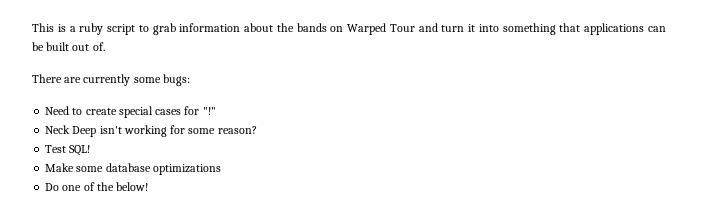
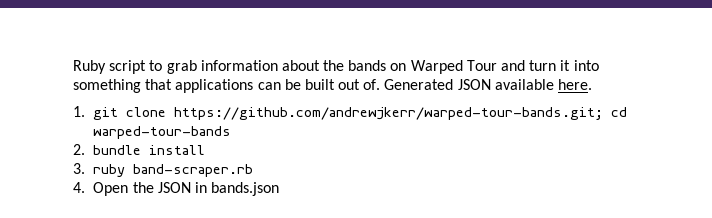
[32,23,104,35] This is a ruby -> [73,60,106,74] Ruby
[32,74,190,86] [45,106,216,118] [45,125,257,137] [45,145,91,156] [45,163,221,175] [45,182,149,191] // There are currently some bugs: // Need to create special cases for "!" // Neck Deep isn't working for some reason? // Test SQL! // Make some database optimizations // Do one of the below! -> [384,79,593,90] [73,106,628,120] [93,126,232,139] [73,144,206,155] [73,163,254,177] [73,182,280,196] Generated JSON available here. // 1. git clone https://github.com/andrewjkerr/warped-tour-bands.git; cd warped-tour-bands // 2. bundle install // 3. ruby band-scraper.rb // 4. Open the JSON in bands.json

